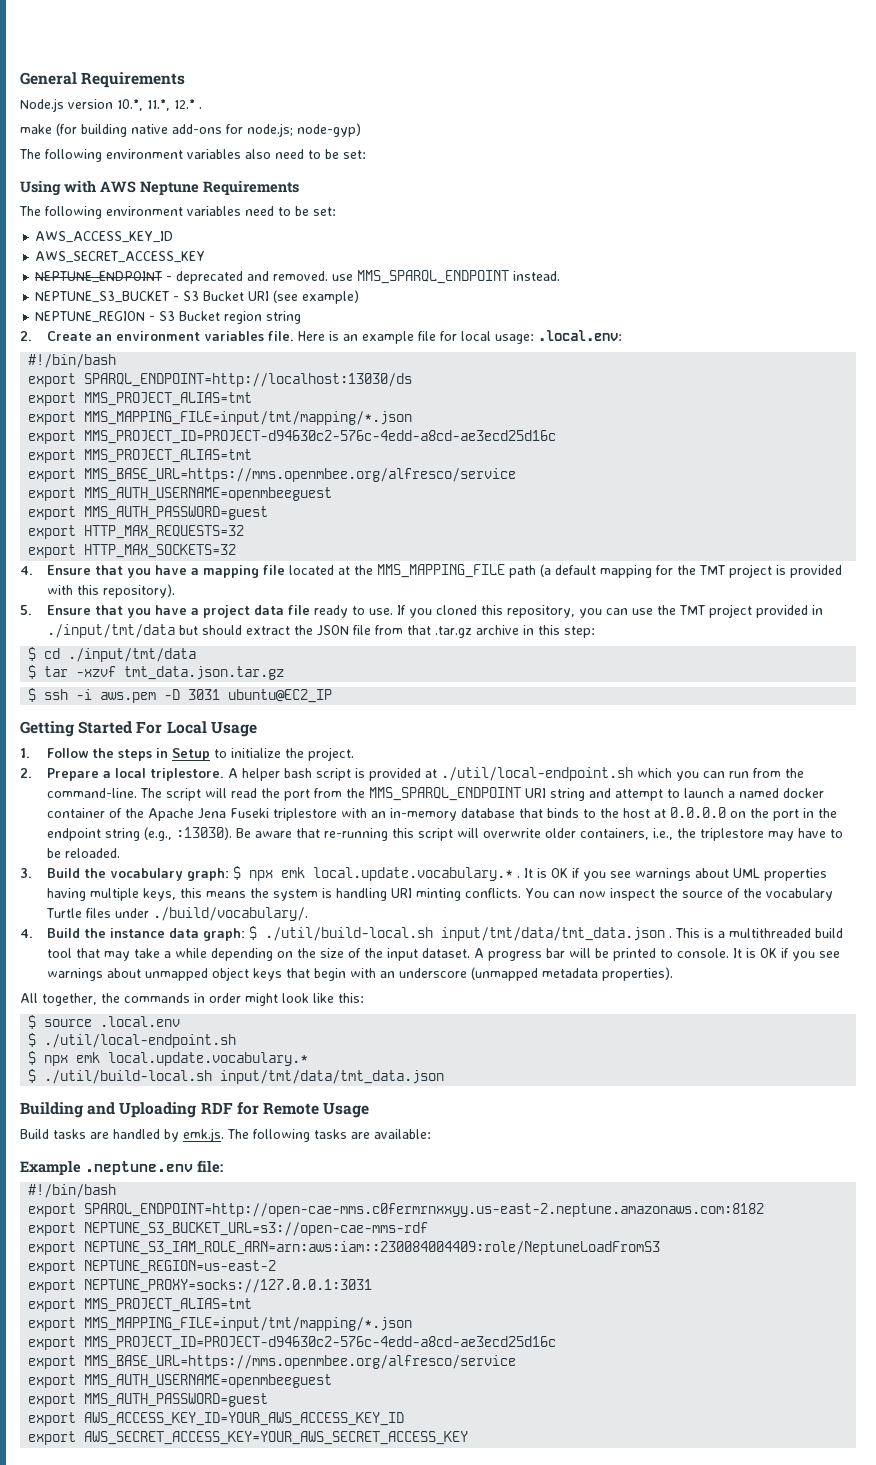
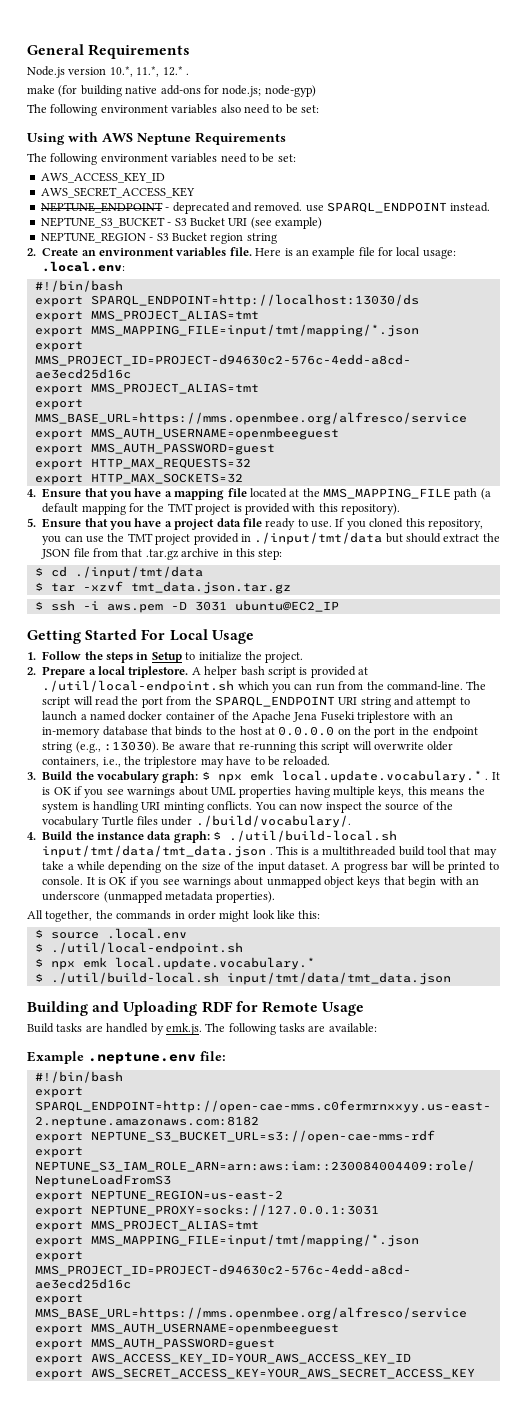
[357,270,510,284] MMS_SPARQL_ENDPOINT -> [327,202,447,213] SPARQL_ENDPOINT
[369,787,522,801] MMS_SPARQL_ENDPOINT -> [214,696,335,707] SPARQL_ENDPOINT

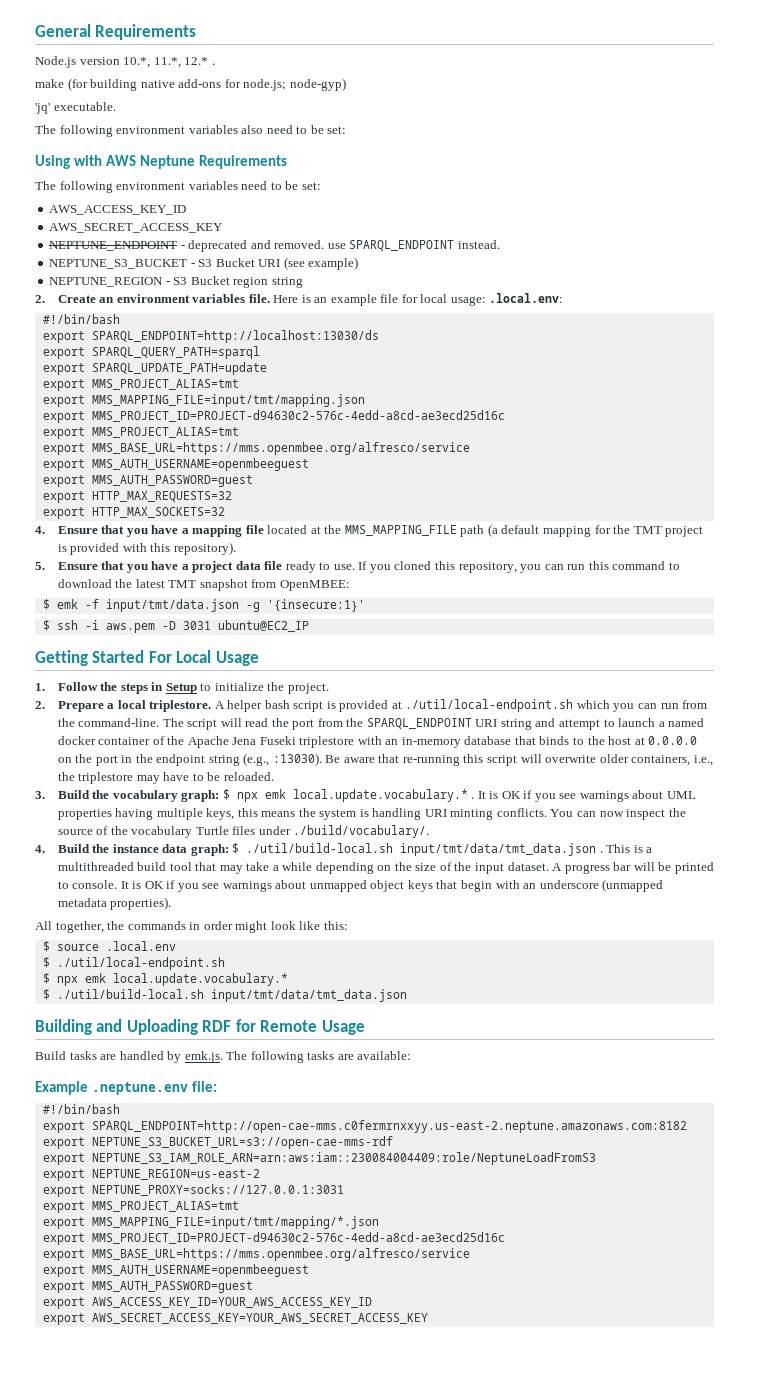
(316, 91) none -> [35,102,116,114] // 'jq' executable.
[34,310,259,322] [34,324,419,337] // export MMS_PROJECT_ALIAS=tmt // export MMS_MAPPING_FILE=input/tmt/mapping/*.json -> [42,346,260,359] [42,362,267,375] [42,379,239,391] [42,394,365,407] // export SPARQL_QUERY_PATH=sparql // export SPARQL_UPDATE_PATH=update // export MMS_PROJECT_ALIAS=tmt // export MMS_MAPPING_FILE=input/tmt/mapping.json
[86,532,500,545] [41,548,283,560] [34,566,203,579] [34,581,291,594] use the TMT project provided in ./input/tmt/data but should extract the JSON file from that .tar.gz archive in this step: // $ cd ./input/tmt/data // $ tar -xzvf tmt_data.json.tar.gz -> [567,561,680,570] [57,579,350,591] [42,599,365,612] run this command to download the latest TMT snapshot from OpenMBEE: // $ emk -f input/tmt/data.json -g '{insecure:1}'

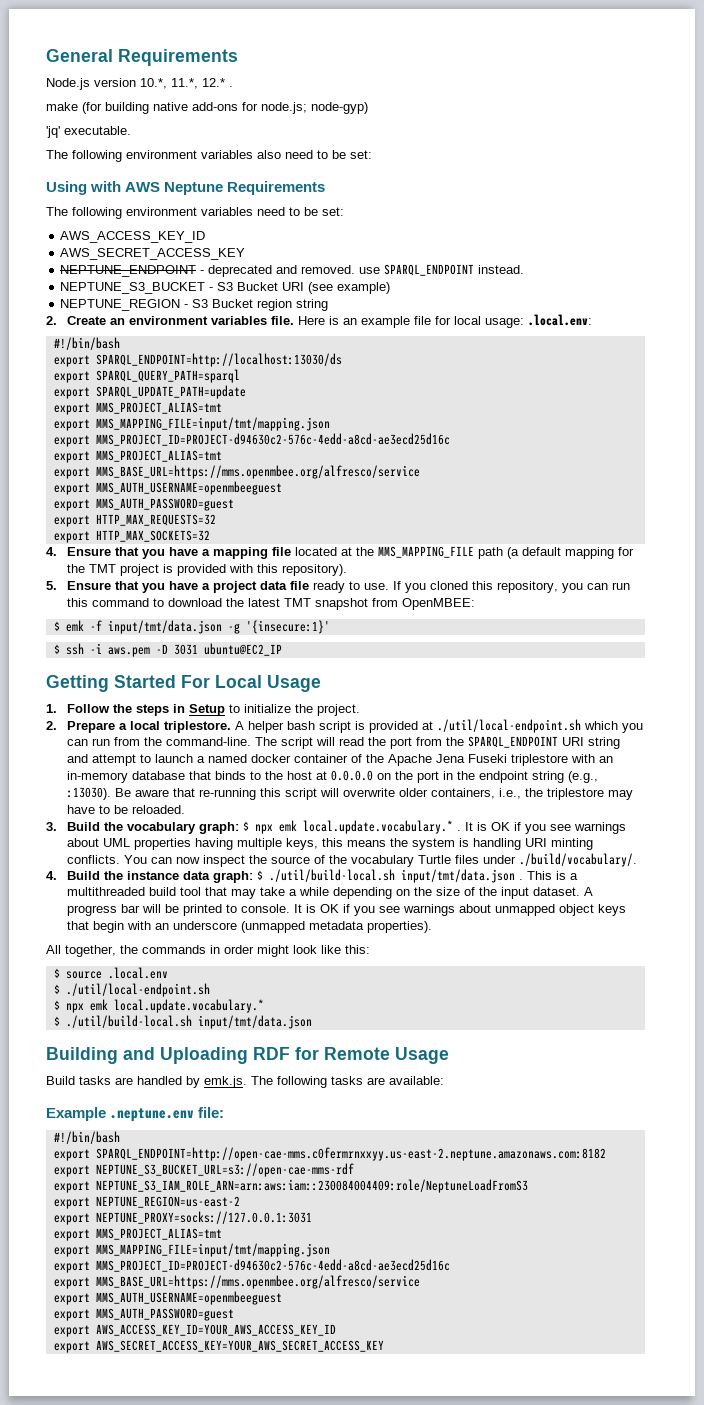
[400,843,597,856] input/tmt/data/tmt_data.json -> [401,869,516,883] input/tmt/data.json
[210,989,407,1002] input/tmt/data/tmt_data.json -> [197,1015,312,1029] input/tmt/data.json
[91,1216,379,1229] MMS_MAPPING_FILE=input/tmt/mapping/*.json -> [95,1243,330,1257] MMS_MAPPING_FILE=input/tmt/mapping.json

